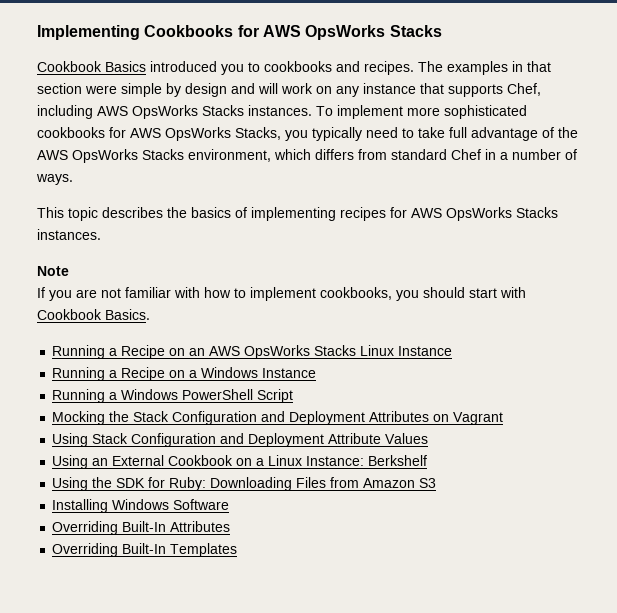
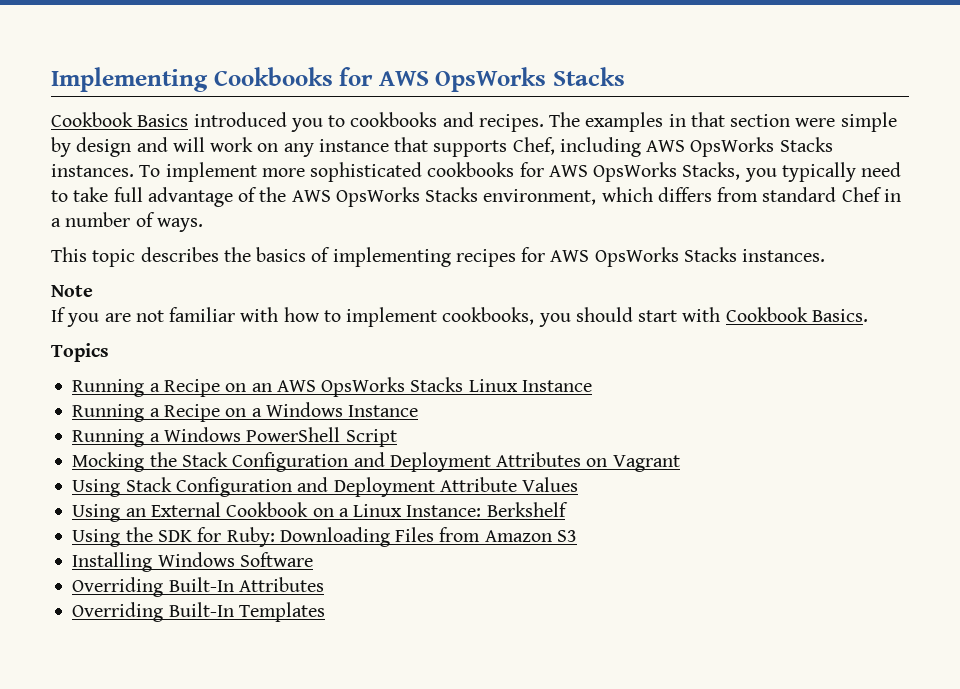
(150, 314) none -> [51,343,109,362] // Topics

